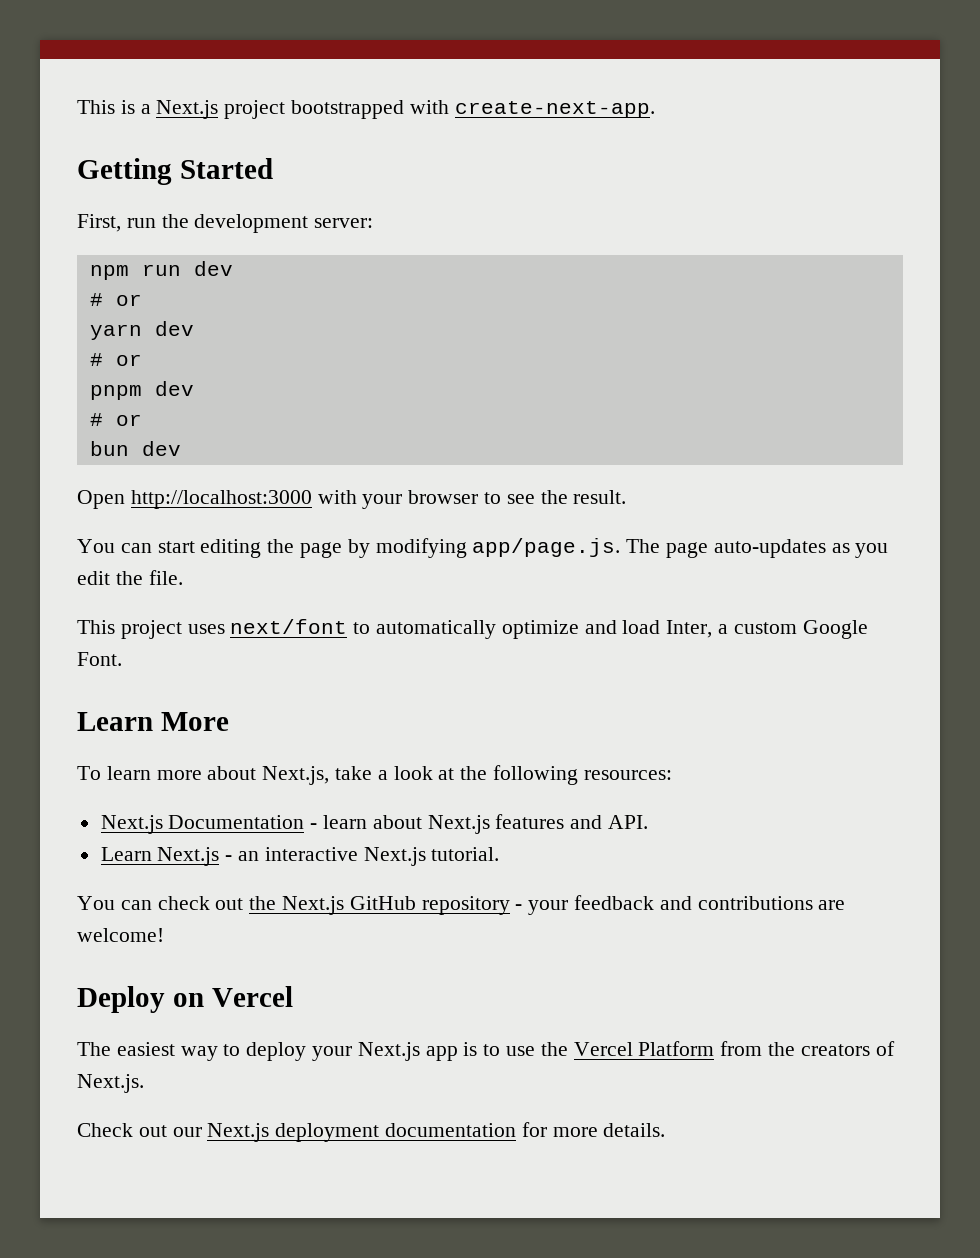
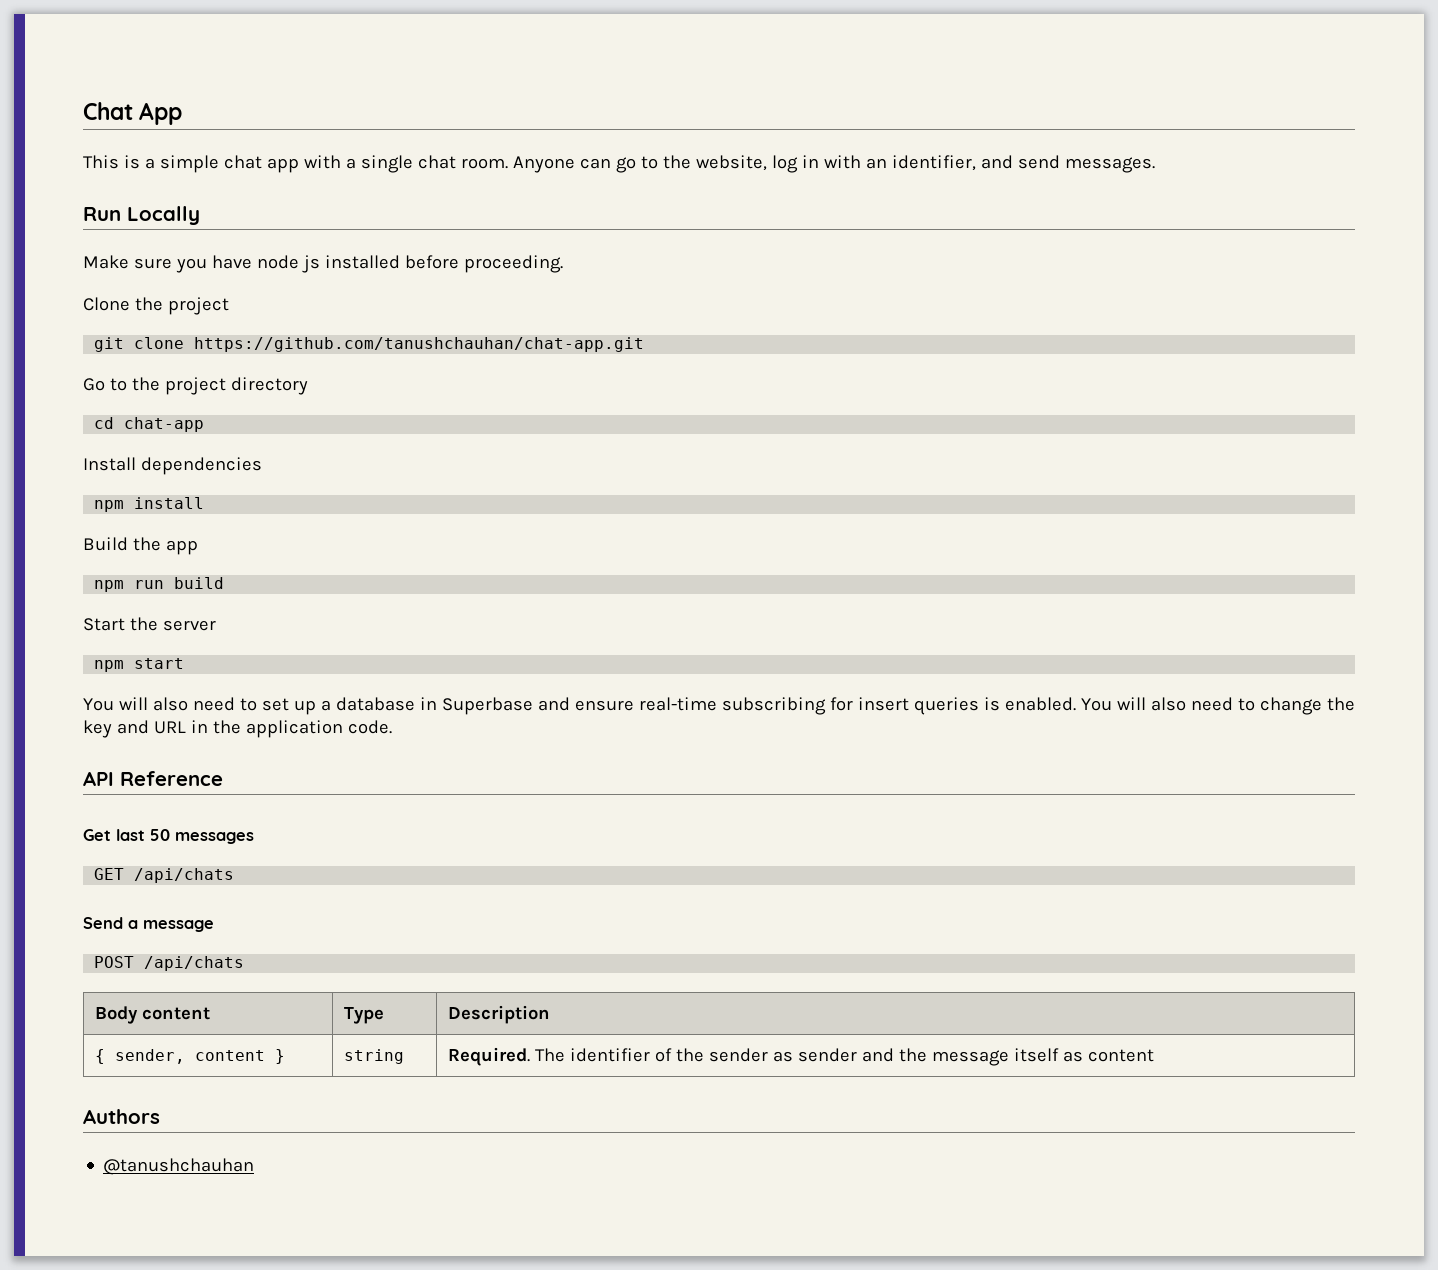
(77, 107) none -> [83,102,183,125] Chat App //
[156,100,655,119] [77,158,273,185] [77,214,374,233] [89,261,233,280] [89,293,142,306] [89,321,194,340] [89,353,142,366] [89,381,194,400] [89,413,142,426] [89,441,181,456] [77,490,627,509] [77,538,889,558] [77,570,183,585] [77,619,868,639] [77,652,122,666] [77,712,229,731] [77,765,672,785] [100,814,649,834] [100,847,500,866] [77,895,846,915] [77,928,164,942] [77,986,293,1013] [77,1041,895,1061] [77,1074,144,1093] [77,1122,666,1142] Next.js project bootstrapped with create-next-app. // Getting Started // First, run the development server: // npm run dev // # or // yarn dev // # or // pnpm dev // # or // bun dev // Open http://localhost:3000 with your browser to see the result. // You can start editing the page by modifying app/page.js. The page auto-updates as you edit the file. // This project uses next/font to automatically optimize and load Inter, a custom Google Font. // Learn More // To learn more about Next.js, take a look at the following resources: // Next.js Documentation - learn about Next.js features and API. // Learn Next.js - an interactive Next.js tutorial. // You can check out the Next.js GitHub repository - your feedback and contributions are welcome! // Deploy on Vercel // The easiest way to deploy your Next.js app is to use the Vercel Platform from the creators of Next.js. // Check out our Next.js deployment documentation for more details. -> [159,155,1155,173] [83,206,200,225] [83,255,563,273] [83,297,229,315] [94,337,645,352] [83,377,308,395] [94,417,205,432] [83,457,262,475] [94,497,205,512] [83,537,198,555] [94,577,225,592] [83,617,216,631] [94,658,185,672] [83,697,1355,715] [83,720,392,738] [83,771,223,786] [83,829,254,844] [94,868,235,883] [83,917,214,932] [94,956,245,971] [94,1006,210,1024] [343,1007,384,1024] [447,1005,550,1024] [94,1049,285,1064] [343,1049,404,1064] [447,1047,1154,1066] [83,1109,160,1124] [103,1158,255,1175] simple chat app with a single chat room. Anyone can go to the website, log in with an identifier, and send messages. // Run Locally // Make sure you have node js installed before proceeding. // Clone the project // git clone https://github.com/tanushchauhan/chat-app.git // Go to the project directory // cd chat-app // Install dependencies // npm install // Build the app // npm run build // Start the server // npm start // You will also need to set up a database in Superbase and ensure real-time subscribing for insert queries is enabled. You will also need to change the key and URL in the application code. // API Reference // Get last 50 messages // GET /api/chats // Send a message // POST /api/chats // Body content | Type | Description // { sender, content } | string | Required. The identifier of the sender as sender and the message itself as content // Authors // @tanushchauhan

